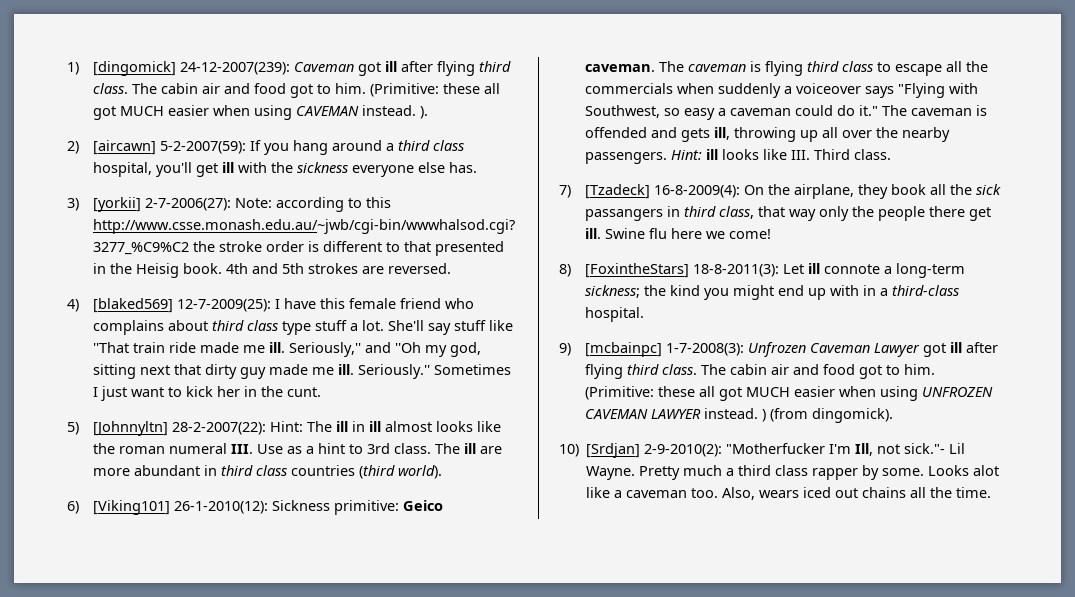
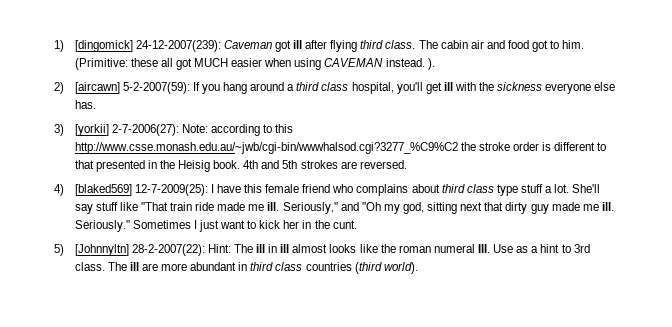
[67,500,444,515] [585,61,989,76] [585,83,979,98] [585,105,988,120] [585,127,951,142] [585,149,892,164] [559,184,1002,199] [585,206,992,221] [585,228,772,239] [559,263,966,278] [585,285,960,300] [585,307,645,322] [559,342,999,357] [585,364,936,379] [585,386,994,401] [585,408,894,423] [559,443,966,458] [586,465,1000,480] [586,487,992,500] // 6) [Viking101] 26-1-2010(12): Sickness primitive: Geico caveman. The caveman is flying third class to escape all the commercials when suddenly a voiceover says "Flying with Southwest, so easy a caveman could do it." The caveman is offended and gets ill, throwing up all over the nearby passengers. Hint: ill looks like III. Third class. // 7) [Tzadeck] 16-8-2009(4): On the airplane, they book all the sick passangers in third class, that way only the people there get ill. Swine flu here we come! // 8) [FoxintheStars] 18-8-2011(3): Let ill connote a long-term sickness; the kind you might end up with in a third-class hospital. // 9) [mcbainpc] 1-7-2008(3): Unfrozen Caveman Lawyer got ill after flying third class. The cabin air and food got to him. (Primitive: these all got MUCH easier when using UNFROZEN CAVEMAN LAWYER instead. ) (from dingomick). // 10) [Srdjan] 2-9-2010(2): "Motherfucker I'm Ill, not sick."- Lil Wayne. Pretty much a third class rapper by some. Looks alot like a caveman too. Also, wears iced out chains all the time. -> (418, 268) none

